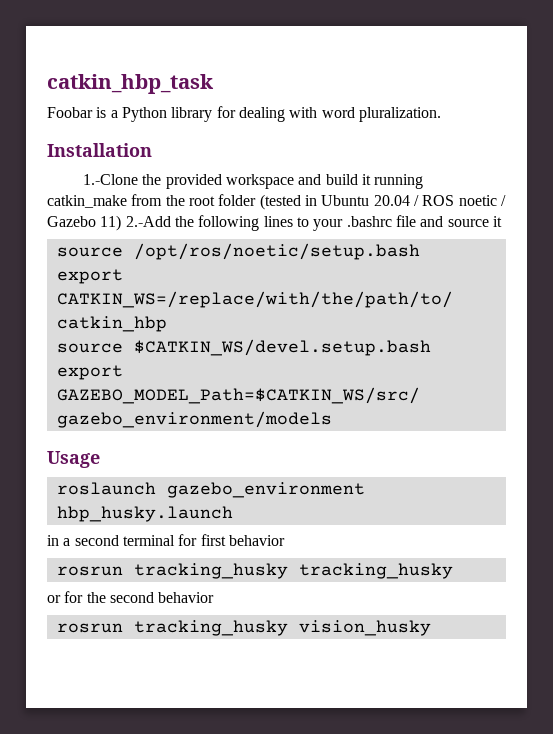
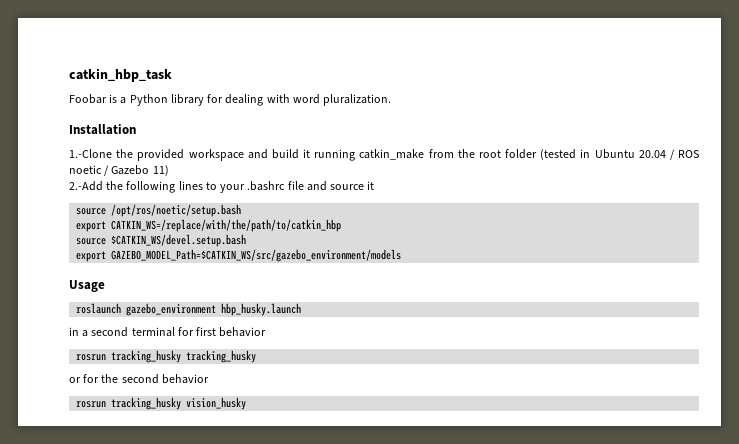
(122, 223) none -> (169, 170) //

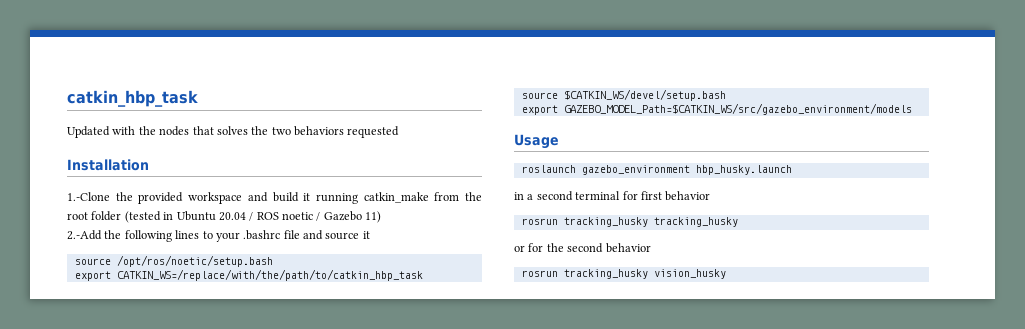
[69,94,392,106] Foobar is a Python library for dealing with word pluralization. -> [67,126,400,138] Updated with the nodes that solves the two behaviors requested
[111,219,342,232] [76,234,247,247] CATKIN_WS=/replace/with/the/path/to/catkin_hbp // source $CATKIN_WS/devel.setup.bash -> [116,269,423,281] [521,89,726,101] CATKIN_WS=/replace/with/the/path/to/catkin_hbp_task // source $CATKIN_WS/devel/setup.bash

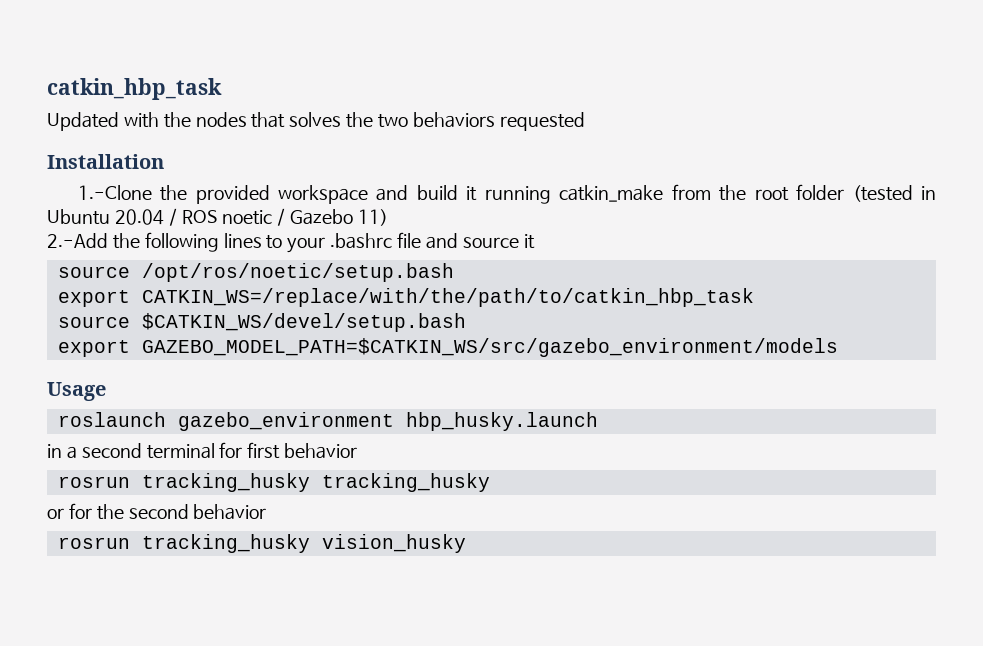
[563,103,912,115] GAZEBO_MODEL_Path=$CATKIN_WS/src/gazebo_environment/models -> [141,338,838,357] GAZEBO_MODEL_PATH=$CATKIN_WS/src/gazebo_environment/models

